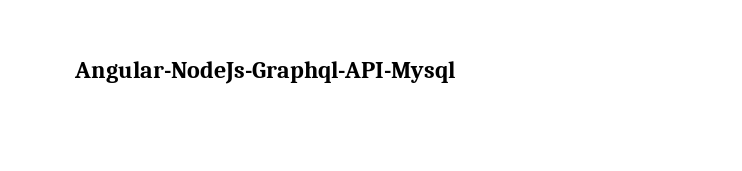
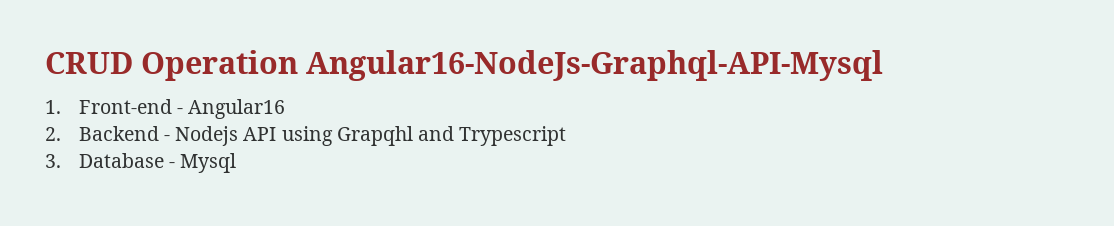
[74,61,455,84] Angular-NodeJs-Graphql-API-Mysql -> [45,50,884,81] [45,99,286,119] [45,126,567,146] [45,153,237,173] CRUD Operation Angular16-NodeJs-Graphql-API-Mysql // 1. Front-end - Angular16 // 2. Backend - Nodejs API using Grapqhl and Trypescript // 3. Database - Mysql

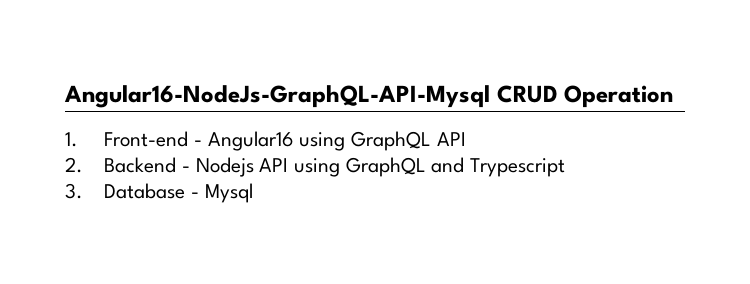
(45, 63) none -> [64,85,490,108] Angular16-NodeJs-GraphQL-API-Mysql
[306,50,884,81] Angular16-NodeJs-Graphql-API-Mysql -> (674, 96) none
(286, 109) none -> [299,131,466,151] using GraphQL API
[336,126,413,146] Grapqhl -> [345,157,426,177] GraphQL

